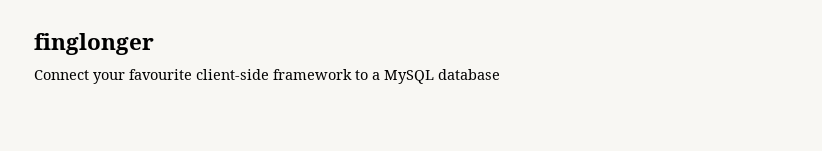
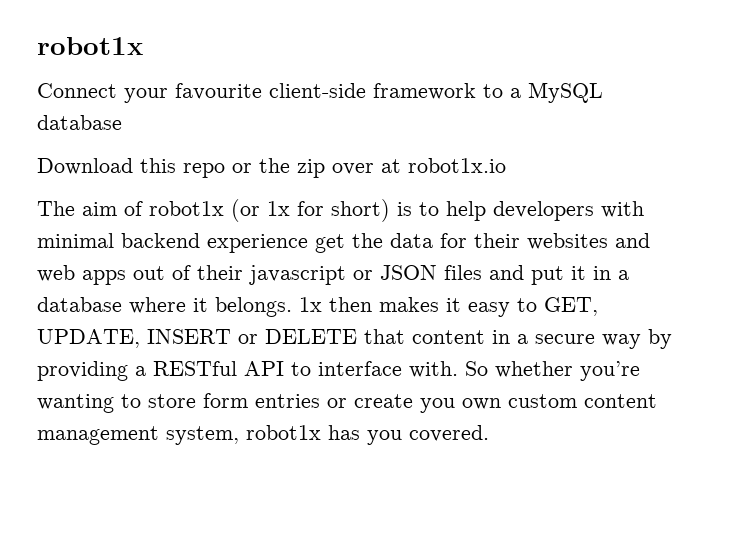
[34,33,154,55] finglonger -> [37,37,143,55] robot1x
(500, 74) none -> [37,158,506,178] [37,199,644,222] [37,233,650,253] [37,265,629,285] [37,297,598,317] [37,329,672,349] [37,361,640,381] [37,393,657,413] [37,425,489,445] // Download this repo or the zip over at robot1x.io // The aim of robot1x (or 1x for short) is to help developers with minimal backend experience get the data for their websites and web apps out of their javascript or JSON files and put it in a database where it belongs. 1x then makes it easy to GET, UPDATE, INSERT or DELETE that content in a secure way by providing a RESTful API to interface with. So whether you’re wanting to store form entries or create you own custom content management system, robot1x has you covered.

